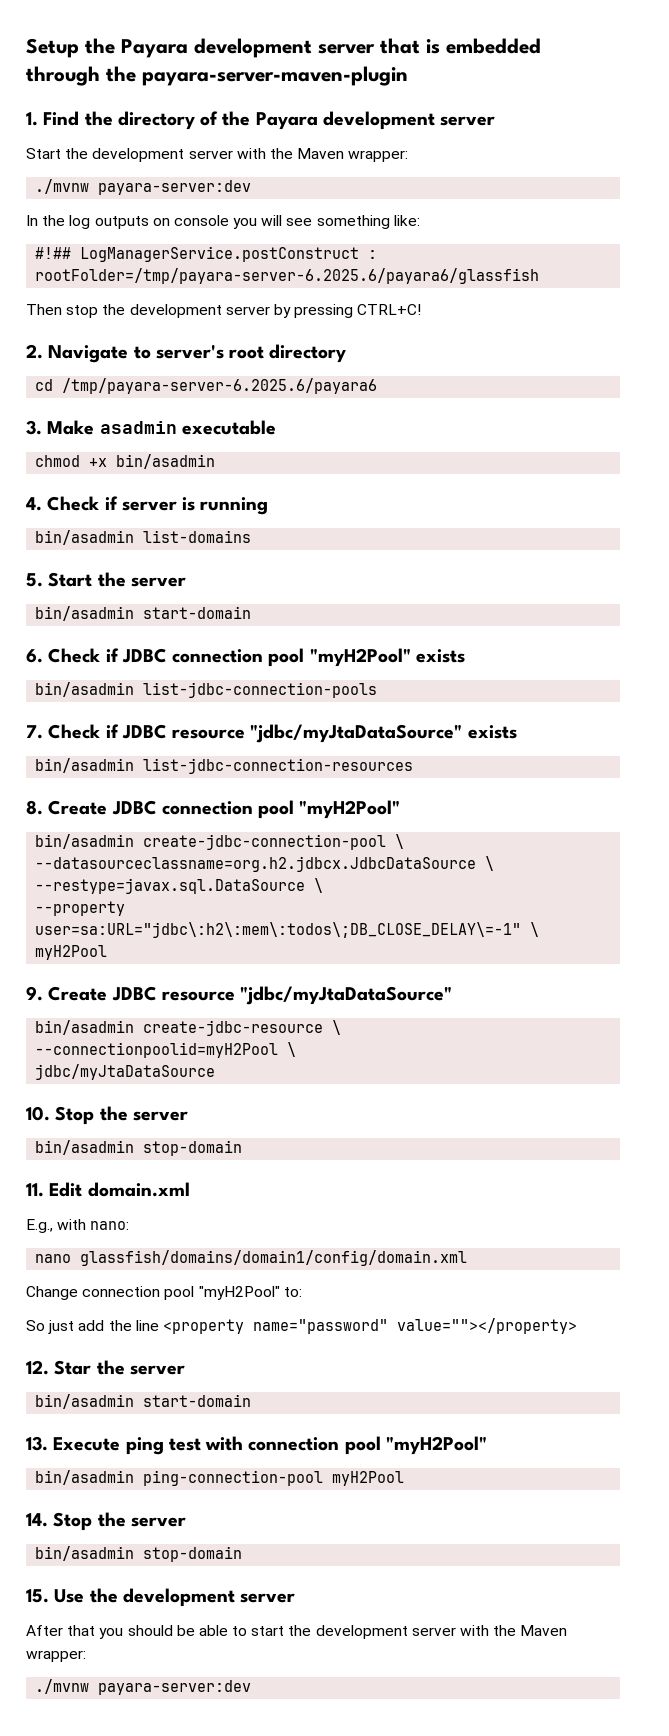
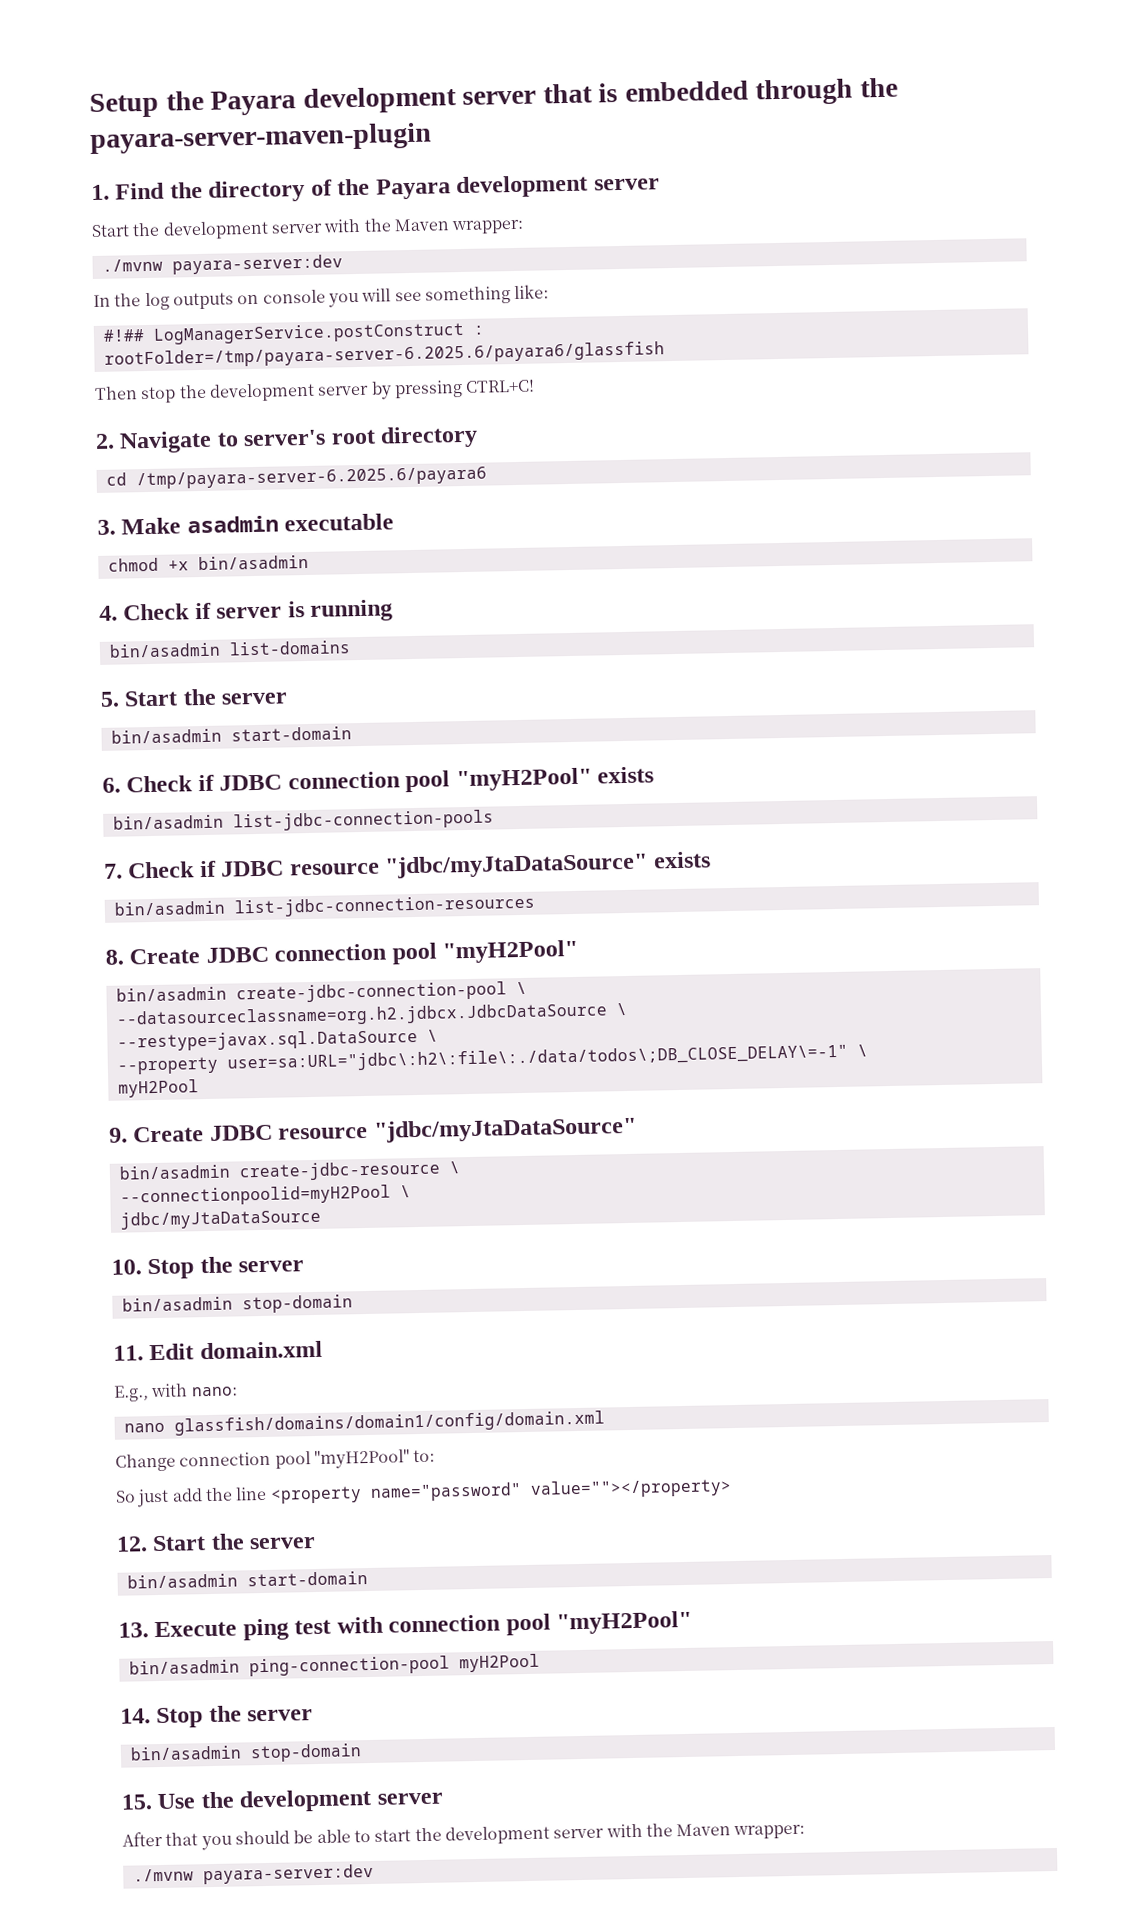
[35,922,522,938] user=sa:URL="jdbc\:h2\:mem\:todos\;DB_CLOSE_DELAY\=-1" -> [226,1043,848,1073] user=sa:URL="jdbc\:h2\:file\:./data/todos\;DB_CLOSE_DELAY\=-1"
[54,1360,92,1375] Star -> [152,1535,207,1552] Start

